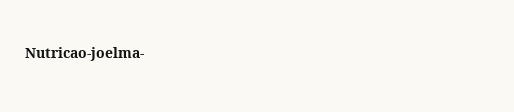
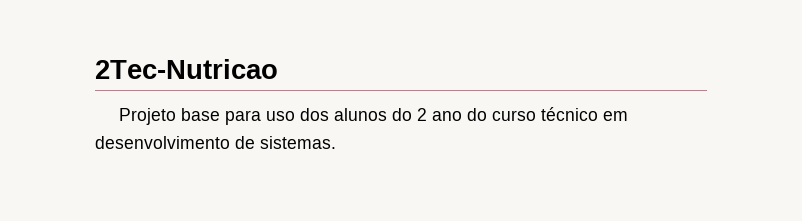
[25,47,144,61] Nutricao-joelma- -> [95,59,278,79] [119,107,629,125] [95,136,336,149] 2Tec-Nutricao // Projeto base para uso dos alunos do 2 ano do curso técnico em desenvolvimento de sistemas.

